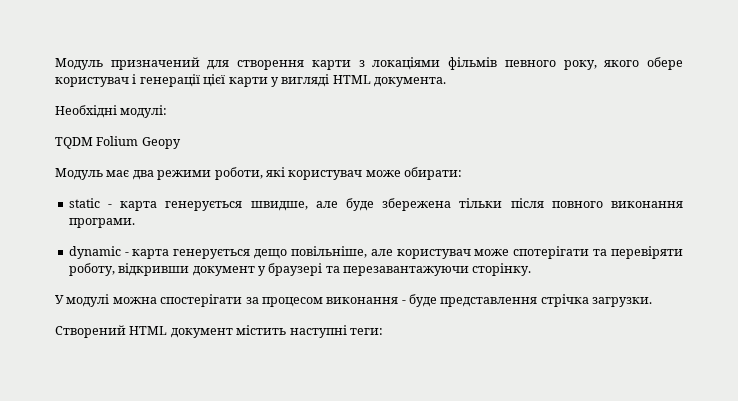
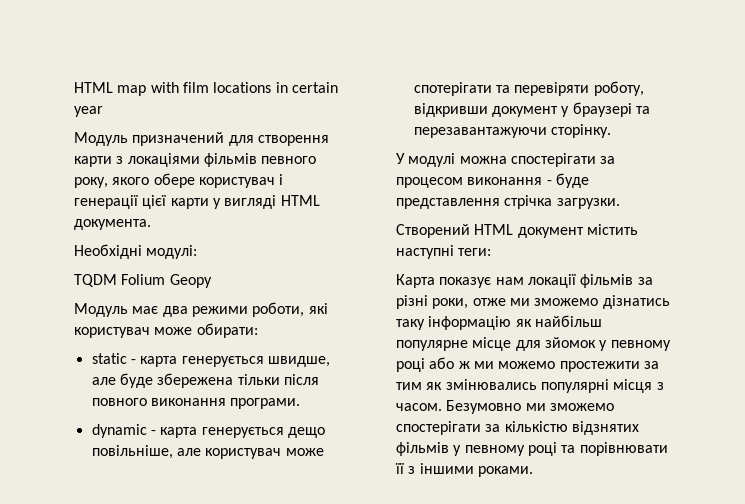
(55, 64) none -> [74,82,338,96] [74,106,103,117] HTML map with film locations in certain year //
(383, 331) none -> [396,274,653,288] [396,295,670,309] [396,315,602,330] [396,337,671,351] [396,357,659,372] [396,379,664,393] [396,400,614,414] [396,421,639,435] [396,442,668,456] [395,463,533,477] // Карта показує нам локації фільмів за різні роки, отже ми зможемо дізнатись таку інформацію як найбільш популярне місце для зйомок у певному році або ж ми можемо простежити за тим як змінювались популярні місця з часом. Безумовно ми зможемо спостерігати за кількістю відзнятих фільмів у певному році та порівнювати її з іншими роками.

